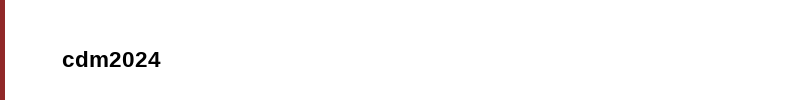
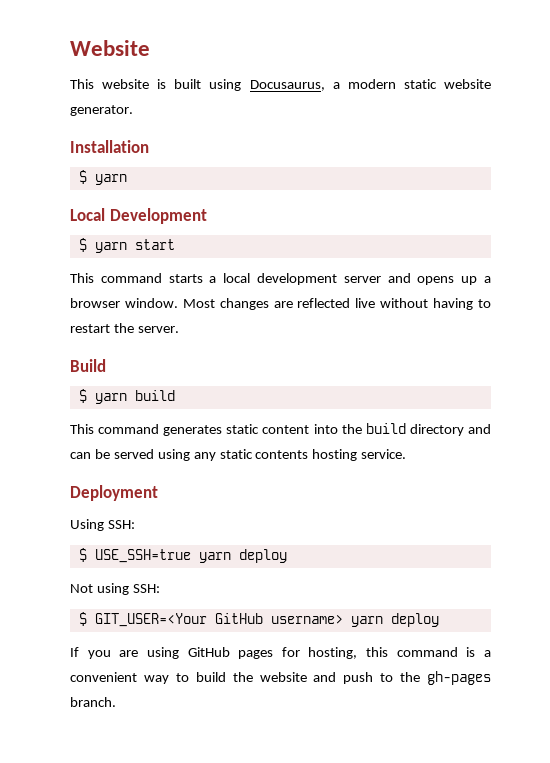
[62,51,161,67] cdm2024 -> [70,40,150,56] [70,79,491,91] [70,105,133,116] [70,140,149,153] [78,170,127,185] [70,208,207,224] [78,238,175,253] [70,273,492,285] [70,298,492,310] [70,323,179,333] [70,359,106,372] [78,389,175,404] [70,423,491,436] [70,449,407,461] [70,485,158,501] [70,519,135,531] [78,548,287,563] [70,583,160,595] [78,612,439,627] [70,647,491,659] [70,671,491,685] [70,697,116,707] Website // This website is built using Docusaurus, a modern static website generator. // Installation // $ yarn // Local Development // $ yarn start // This command starts a local development server and opens up a browser window. Most changes are reflected live without having to restart the server. // Build // $ yarn build // This command generates static content into the build directory and can be served using any static contents hosting service. // Deployment // Using SSH: // $ USE_SSH=true yarn deploy // Not using SSH: // $ GIT_USER=<Your GitHub username> yarn deploy // If you are using GitHub pages for hosting, this command is a convenient way to build the website and push to the gh-pages branch.

